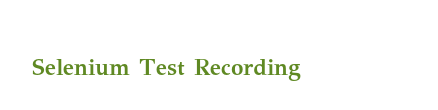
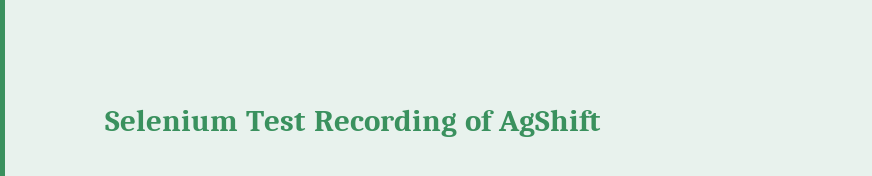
(301, 70) none -> [465,109,602,137] of AgShift

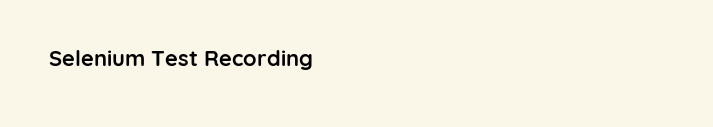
[465,109,602,137] of AgShift -> (313, 60) none

